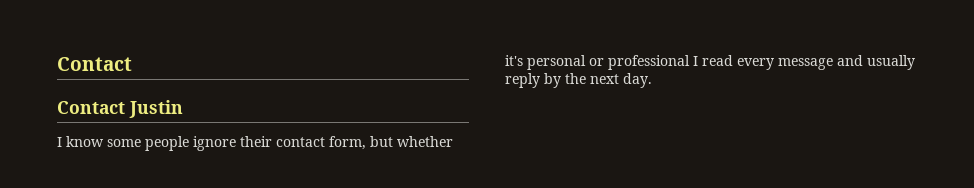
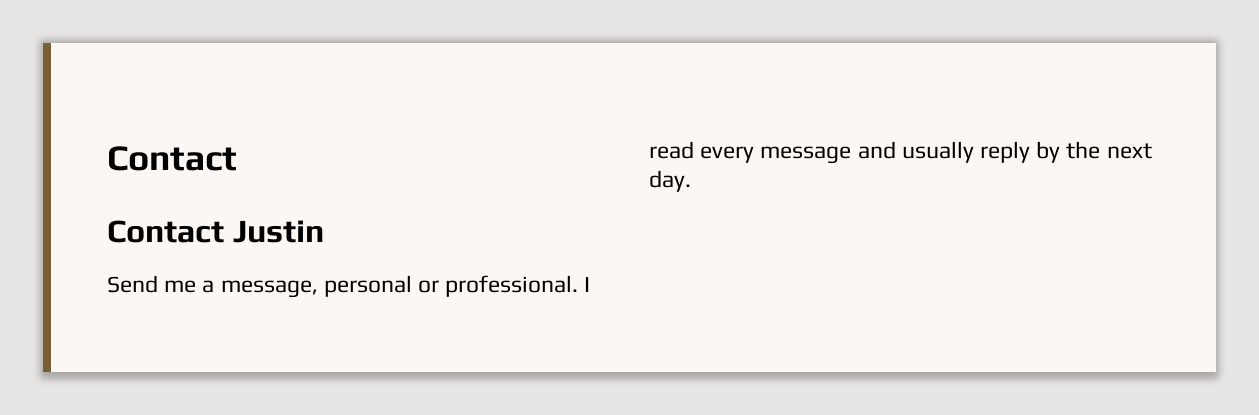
[57,136,453,151] [505,55,523,66] I know some people ignore their contact form, but whether it's -> [107,275,318,298] Send me a message,
[608,55,690,70] professional -> [445,275,579,297] professional.

